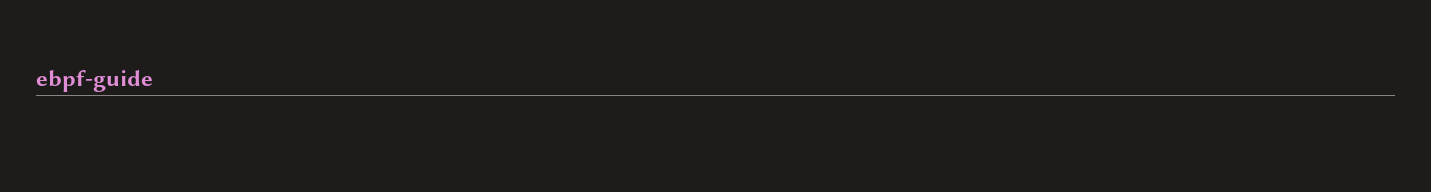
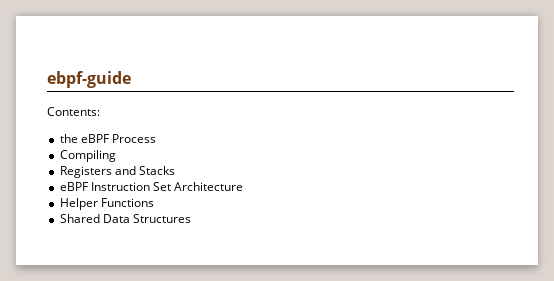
(153, 81) none -> [47,107,100,116] [59,134,156,143] [59,150,116,162] [59,166,175,178] [59,182,243,191] [59,198,154,210] [59,214,191,223] // Contents: // the eBPF Process // Compiling // Registers and Stacks // eBPF Instruction Set Architecture // Helper Functions // Shared Data Structures

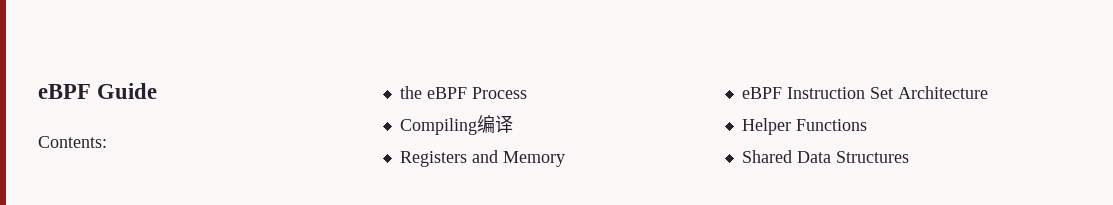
[47,71,131,88] ebpf-guide -> [38,83,158,99] eBPF Guide
(116, 156) none -> [476,115,513,133] 编译
[138,166,175,175] Stacks -> [502,151,565,167] Memory

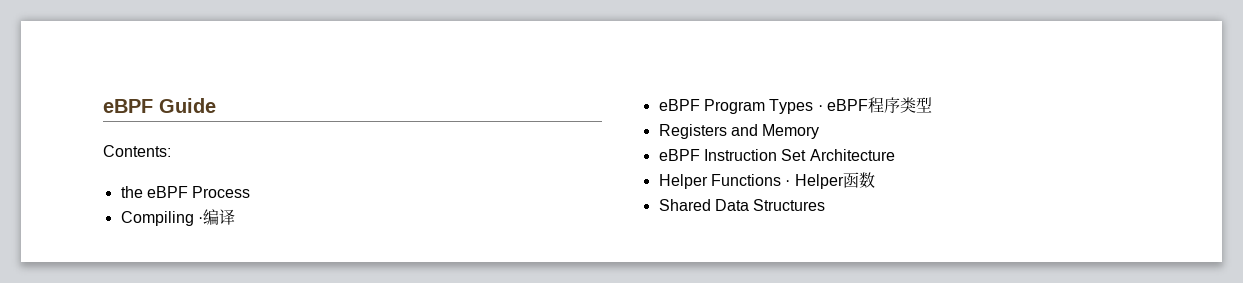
(477, 126) none -> [197,217,203,223] ·
(513, 124) none -> [658,97,932,114] // eBPF Program Types · eBPF程序类型
(867, 125) none -> [785,172,875,189] · Helper函数

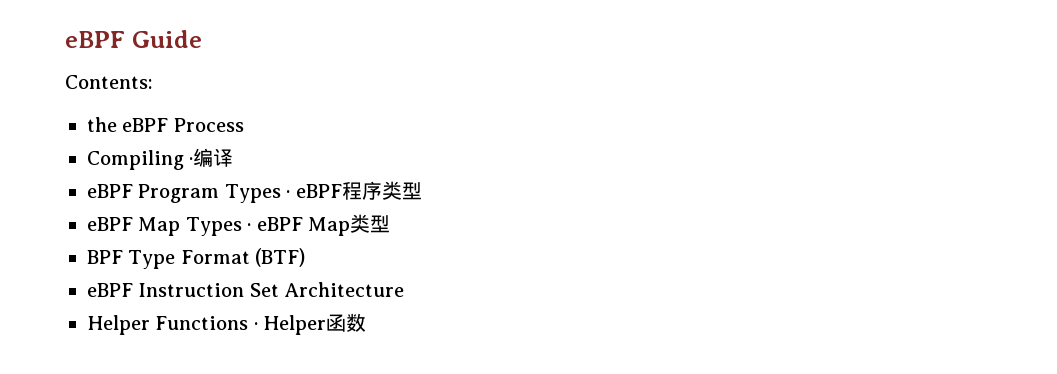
[658,124,820,139] Registers and Memory -> [87,214,390,236] [87,248,306,269] eBPF Map Types · eBPF Map类型 // BPF Type Format (BTF)
[658,199,826,211] // Shared Data Structures -> (367, 322) none

